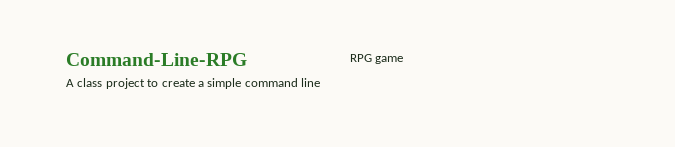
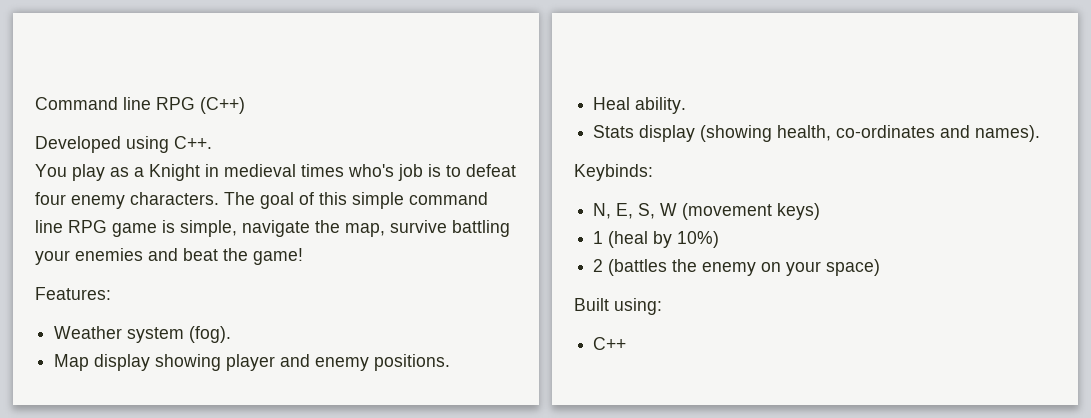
[66,53,247,66] [66,78,204,89] Command-Line-RPG // A class project to create a -> [35,97,245,114] [35,136,212,153] [35,164,516,181] [35,192,347,209] Command line RPG (C++) // Developed using C++. // You play as a Knight in medieval times who's job is to defeat four enemy characters. The goal of this
(404, 60) none -> [162,220,510,237] [35,248,303,265] [35,287,111,300] [54,326,232,343] [54,354,451,371] [593,97,687,114] [593,125,1041,142] [574,164,653,181] [593,203,821,220] [593,231,720,248] [593,259,881,276] [574,298,662,315] [593,337,627,350] is simple, navigate the map, survive battling your enemies and beat the game! // Features: // Weather system (fog). // Map display showing player and enemy positions. // Heal ability. // Stats display (showing health, co-ordinates and names). // Keybinds: // N, E, S, W (movement keys) // 1 (heal by 10%) // 2 (battles the enemy on your space) // Built using: // C++

